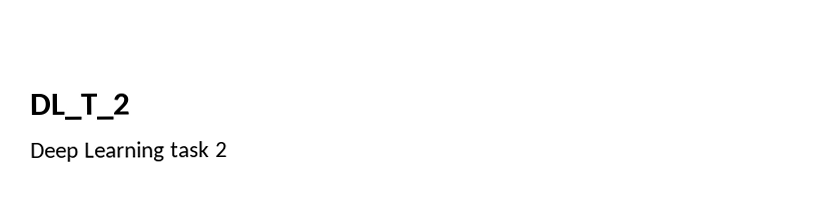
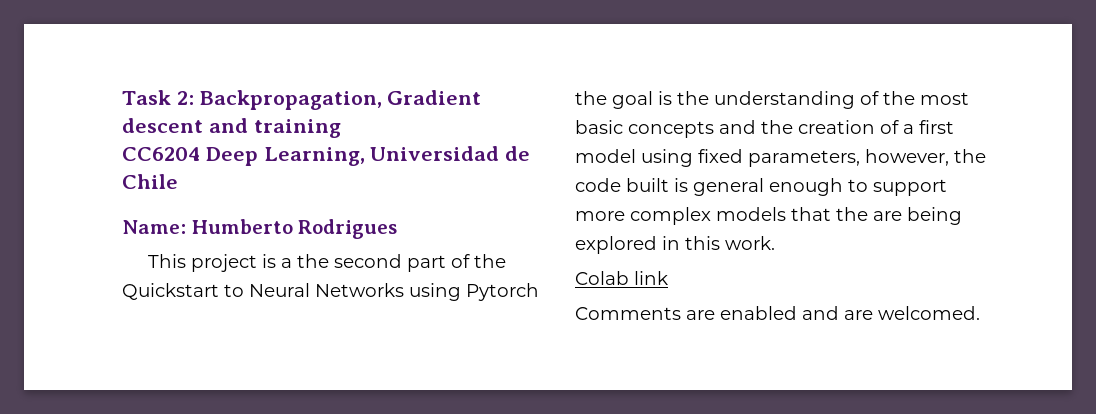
[29,93,131,120] [30,141,228,162] DL_T_2 // Deep Learning task 2 -> [122,90,482,110] [122,118,341,138] [122,146,531,166] [122,174,178,189] [122,219,398,239] [147,254,506,272] [122,283,539,301] [575,91,969,109] [575,120,954,138] [575,149,986,167] [575,178,947,196] [575,207,962,225] [575,236,775,254] [575,271,668,285] [575,306,980,320] Task 2: Backpropagation, Gradient descent and training // CC6204 Deep Learning, Universidad de Chile // Name: Humberto Rodrigues // This project is a the second part of the Quickstart to Neural Networks using Pytorch the goal is the understanding of the most basic concepts and the creation of a first model using fixed parameters, however, the code built is general enough to support more complex models that the are being explored in this work. // Colab link // Comments are enabled and are welcomed.

